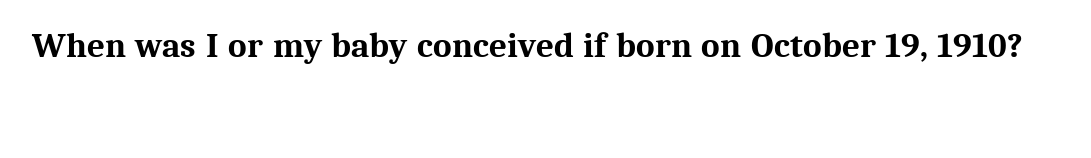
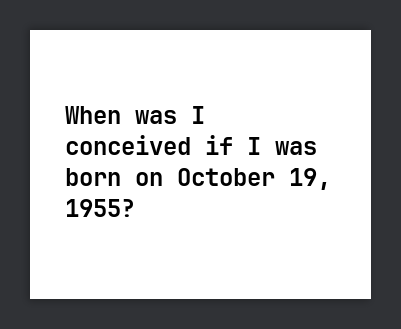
[228,32,610,64] or my baby conceived if -> [65,135,317,155] conceived if I was
[937,33,1024,58] 1910? -> [65,199,135,217] 1955?

